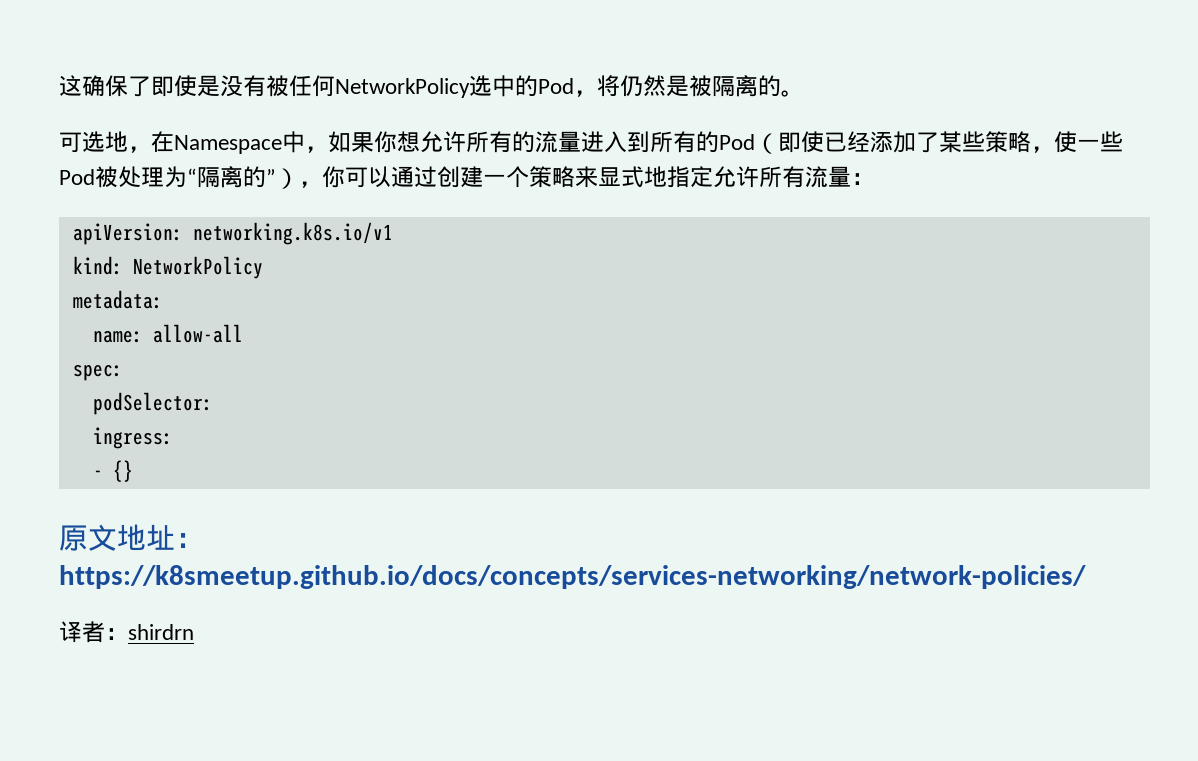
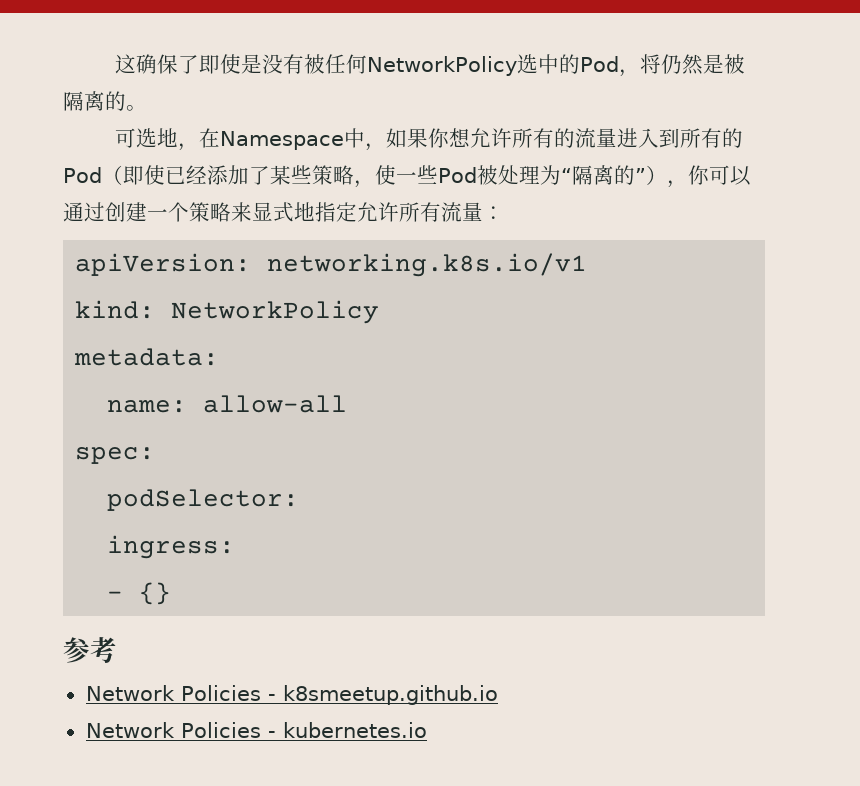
[59,524,204,551] [59,565,1086,589] [59,621,194,643] 原文地址：https://k8smeetup.github.io/docs/concepts/services-networking/network-policies/ // 译者：shirdrn -> [63,637,117,663] [85,685,498,705] [85,722,427,738] 参考 // Network Policies - k8smeetup.github.io // Network Policies - kubernetes.io

